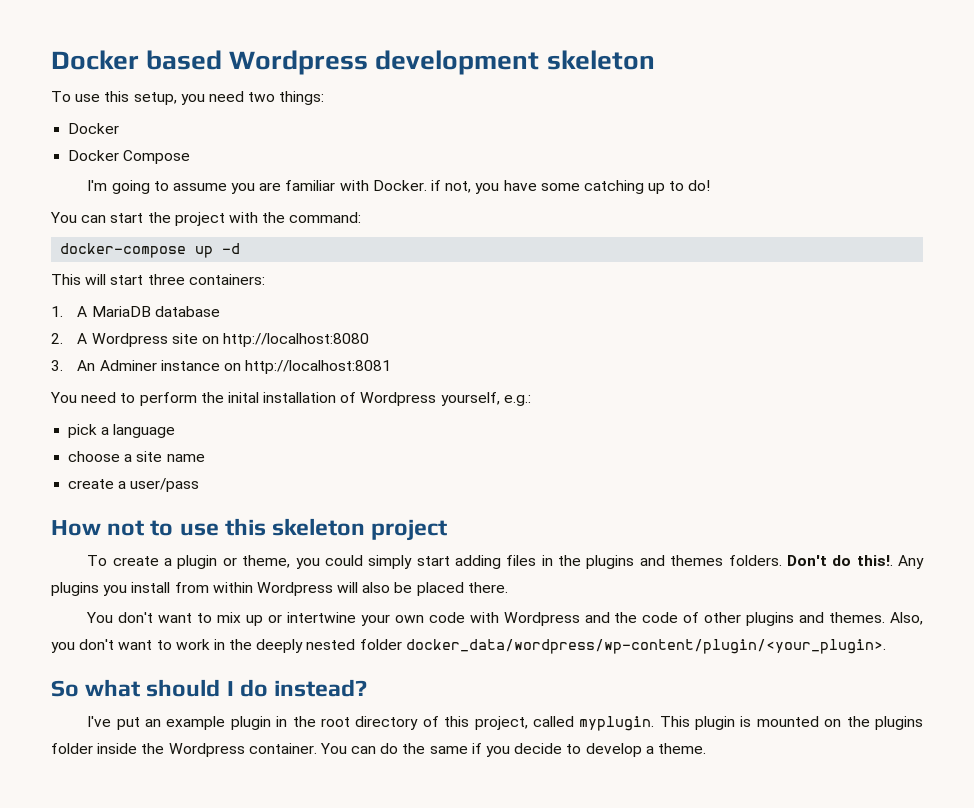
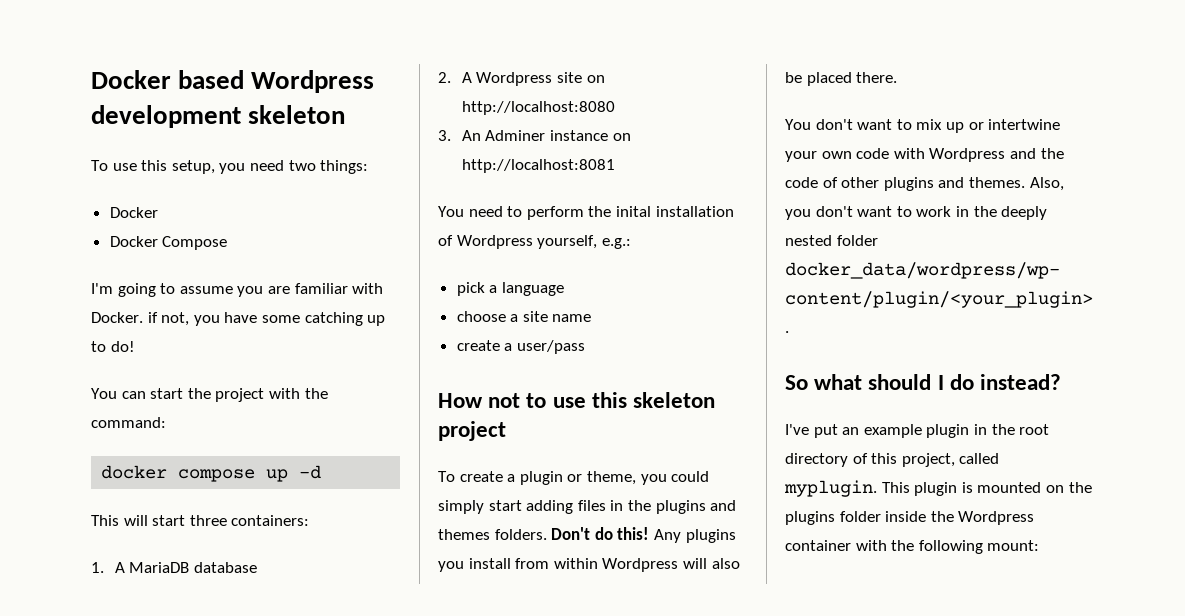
[60,243,187,258] docker-compose -> [101,465,256,482] docker compose
[856,555,893,566] this!. -> [617,527,650,540] this!
[248,743,706,757] container. You can do the same if you decide to develop a theme. -> [785,540,1040,554] container with the following mount:

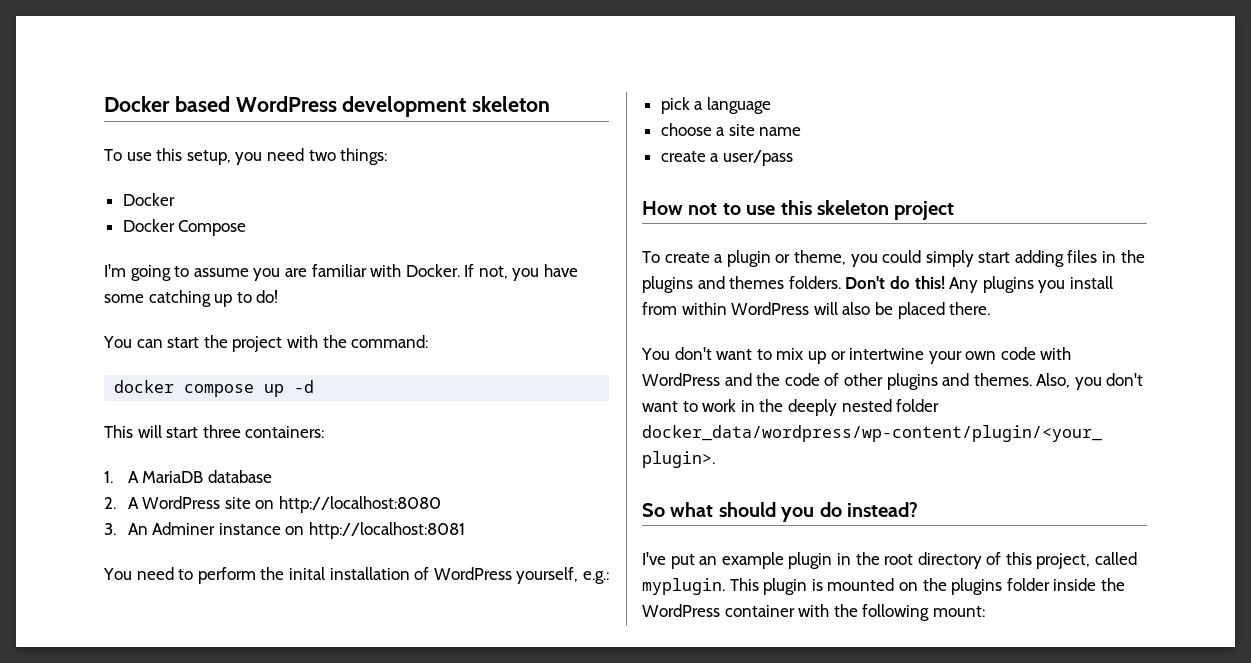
[251,70,375,93] Wordpress -> [235,96,337,112] WordPress
[147,312,158,323] if -> [464,264,475,277] If
[476,72,553,86] Wordpress -> [142,496,221,509] WordPress
[456,235,533,249] Wordpress -> [433,567,512,580] WordPress
[602,558,679,572] Wordpress -> [731,302,810,315] WordPress
[929,148,1006,162] Wordpress -> [642,373,720,386] WordPress
[937,375,944,390] I -> [781,507,815,522] you
[958,511,1035,525] Wordpress -> [642,604,720,617] WordPress

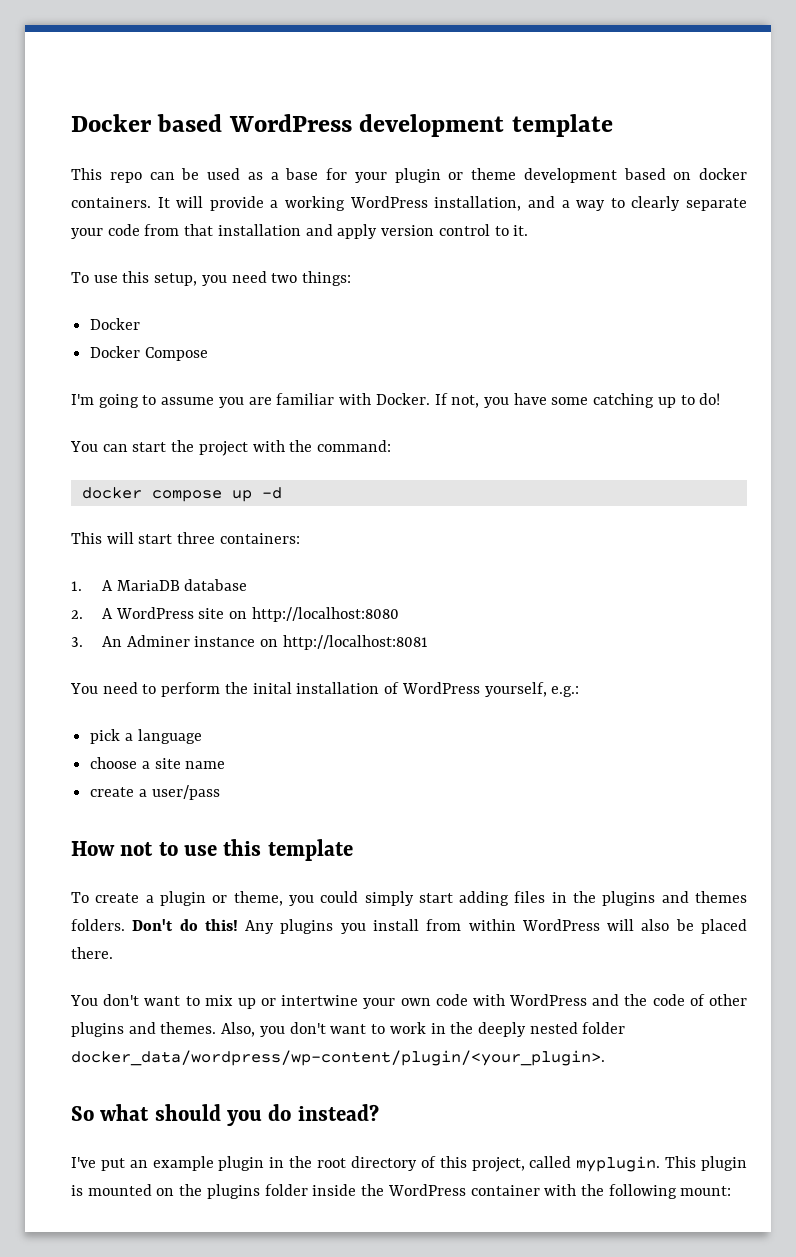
[472,96,551,112] skeleton -> [511,114,613,137] [71,168,747,183] [71,196,748,211] [71,224,529,239] template // This repo can be used as a base for your plugin or theme development based on docker containers. It will provide a working WordPress installation, and a way to clearly separate your code from that installation and apply version control to it.
[817,200,955,220] skeleton project -> [267,839,353,861] template

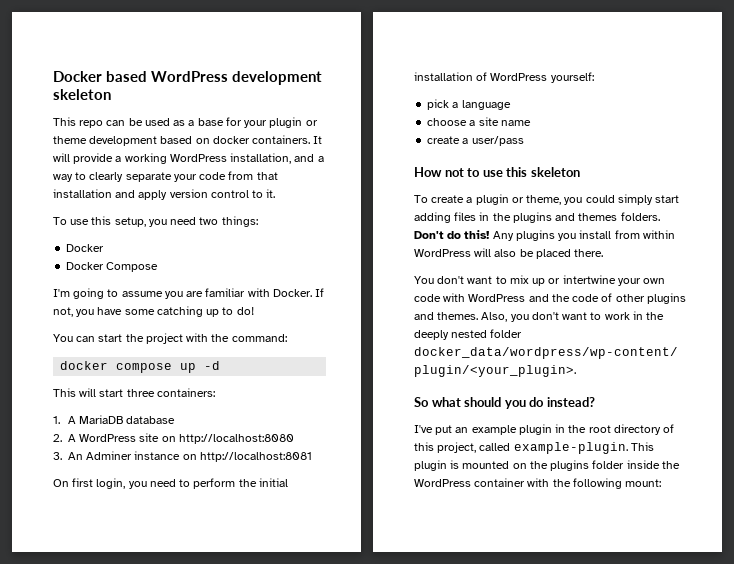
[511,114,613,137] template -> [53,89,111,100] skeleton
[70,683,98,694] You -> [53,478,147,489] On first login, you
[252,682,292,694] inital -> [258,478,288,487] initial
[484,682,580,697] yourself, e.g.: -> [550,72,594,83] yourself:
[267,839,353,861] template -> [530,167,580,177] skeleton
[576,1156,661,1172] myplugin. -> [513,442,628,454] example-plugin.

